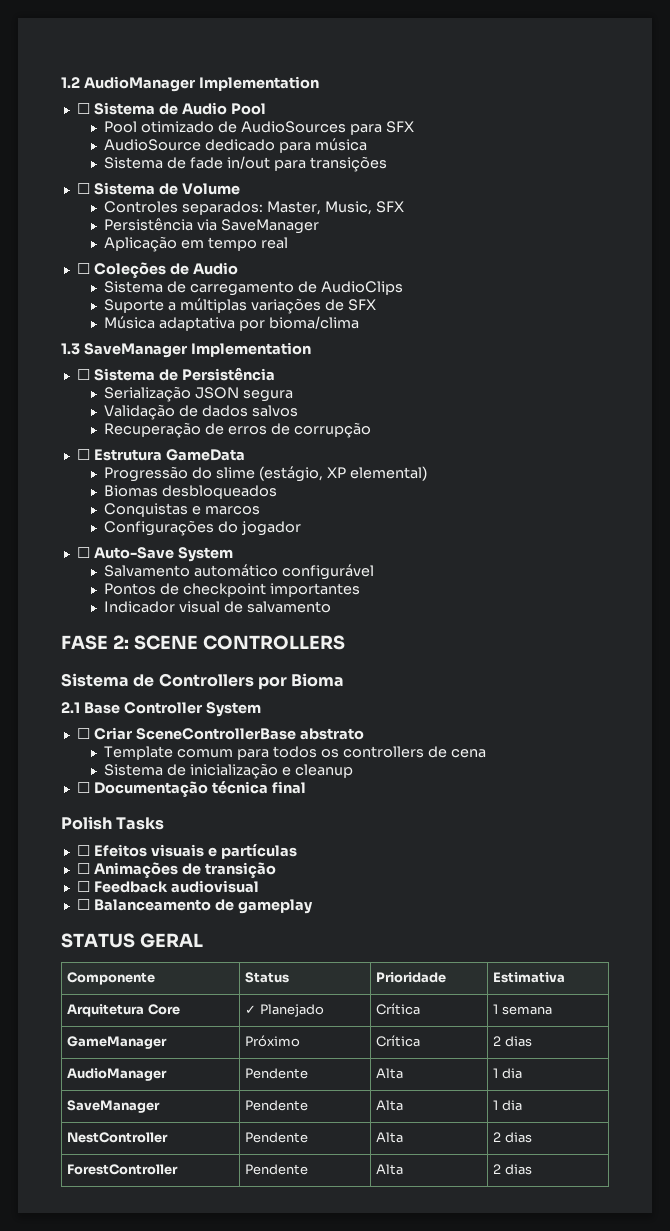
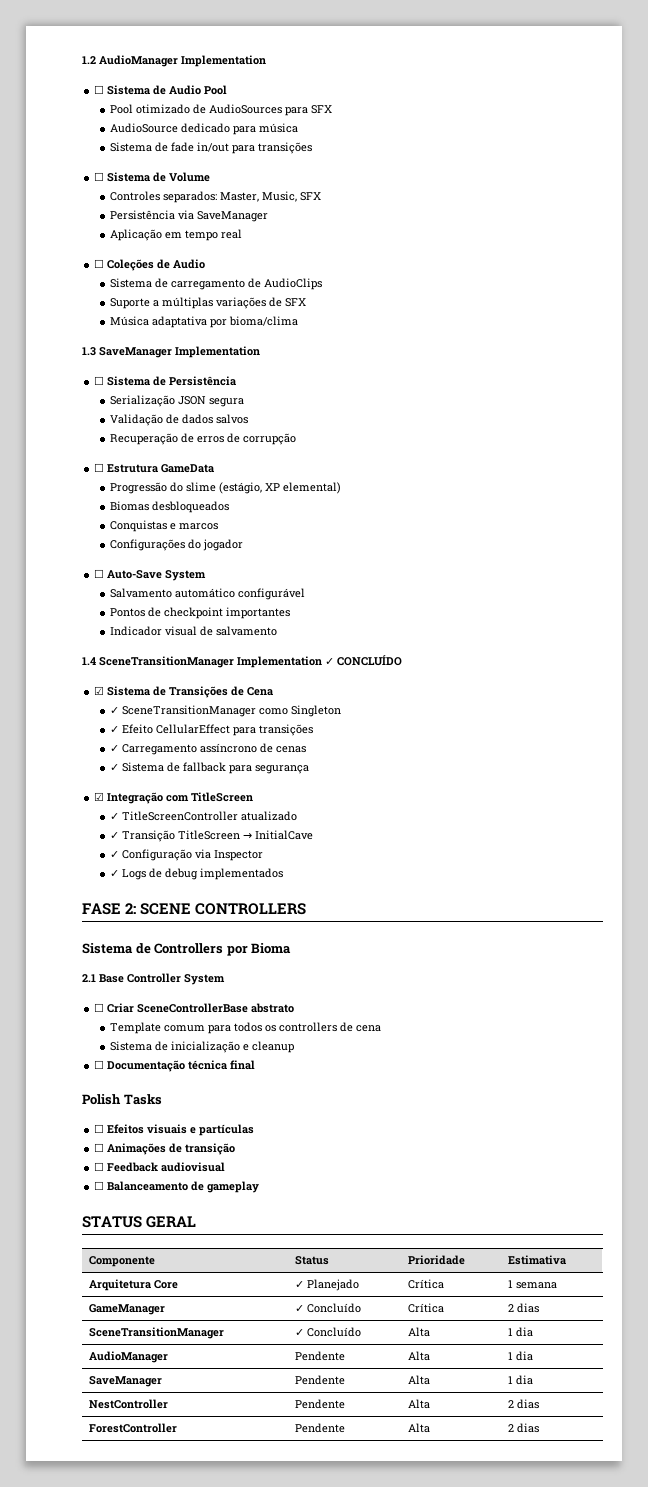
(331, 607) none -> [82,655,402,668] [94,686,274,698] [110,705,342,717] [110,724,314,736] [110,743,307,755] [110,762,310,774] [94,792,254,804] [110,811,298,821] [110,830,314,842] [110,849,264,861] [110,868,284,880] // 1.4 SceneTransitionManager Implementation ✓ CONCLUÍDO // ☑ Sistema de Transições de Cena // ✓ SceneTransitionManager como Singleton // ✓ Efeito CellularEffect para transições // ✓ Carregamento assíncrono de cenas // ✓ Sistema de fallback para segurança // ☑ Integração com TitleScreen // ✓ TitleScreenController atualizado // ✓ Transição TitleScreen → InitialCave // ✓ Configuração via Inspector // ✓ Logs de debug implementados
[245,1035,301,1047] Próximo -> [295,1303,362,1313] ✓ Concluído
(532, 1041) none -> [89,1327,225,1339] [295,1327,362,1337] [408,1327,431,1337] [508,1327,534,1337] // SceneTransitionManager | ✓ Concluído | Alta | 1 dia

